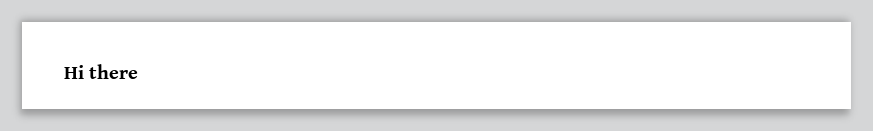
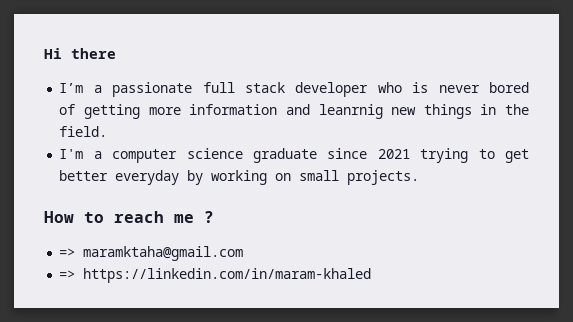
(139, 71) none -> [59,82,529,97] [59,104,529,119] [59,126,108,137] [59,148,529,163] [59,170,420,185] [44,211,214,223] [59,246,244,261] [59,268,372,283] // I’m a passionate full stack developer who is never bored of getting more information and leanrnig new things in the field. // I'm a computer science graduate since 2021 trying to get better everyday by working on small projects. // How to reach me ? // => maramktaha@gmail.com // => https://linkedin.com/in/maram-khaled

